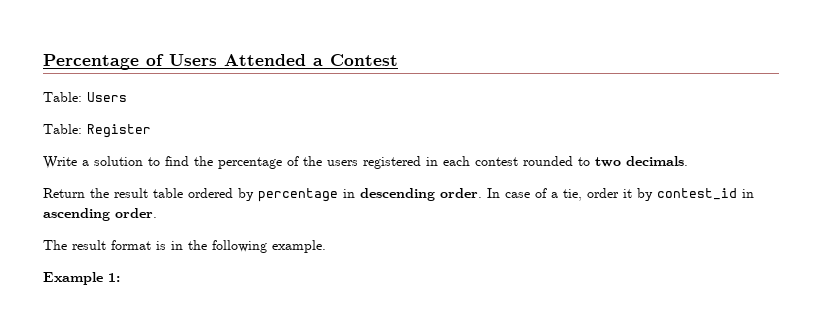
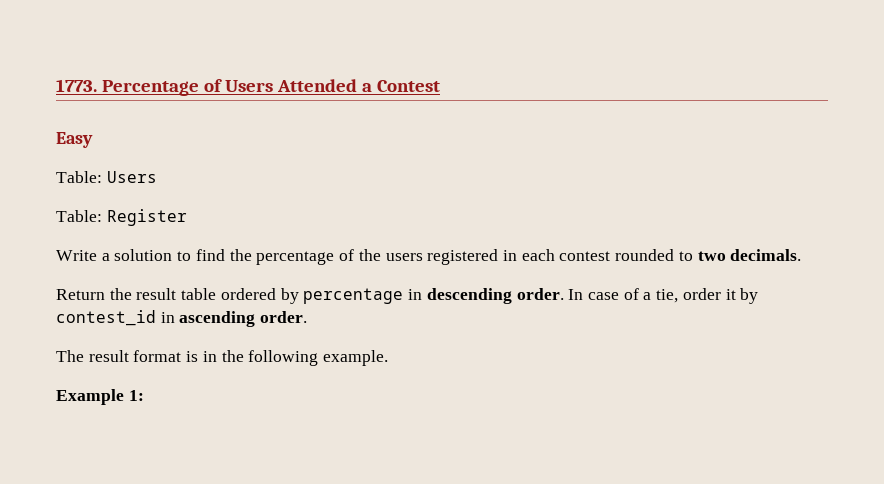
(43, 62) none -> [56,79,97,92] 1773.
(398, 60) none -> [56,132,93,148] // Easy

